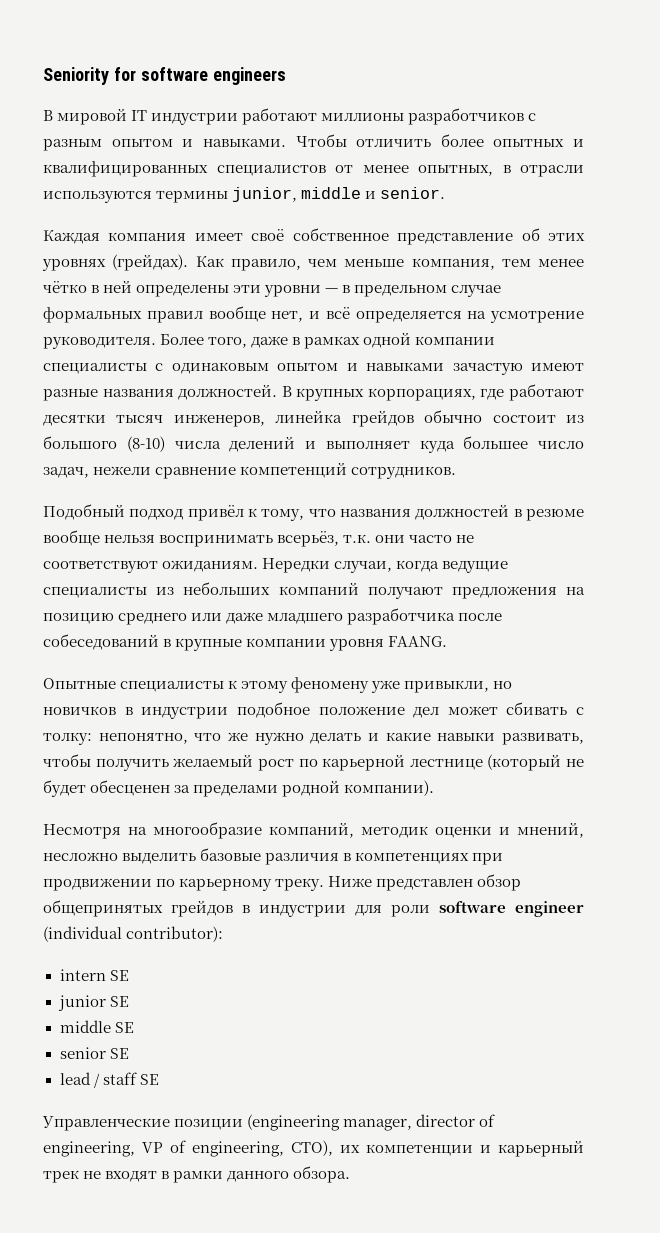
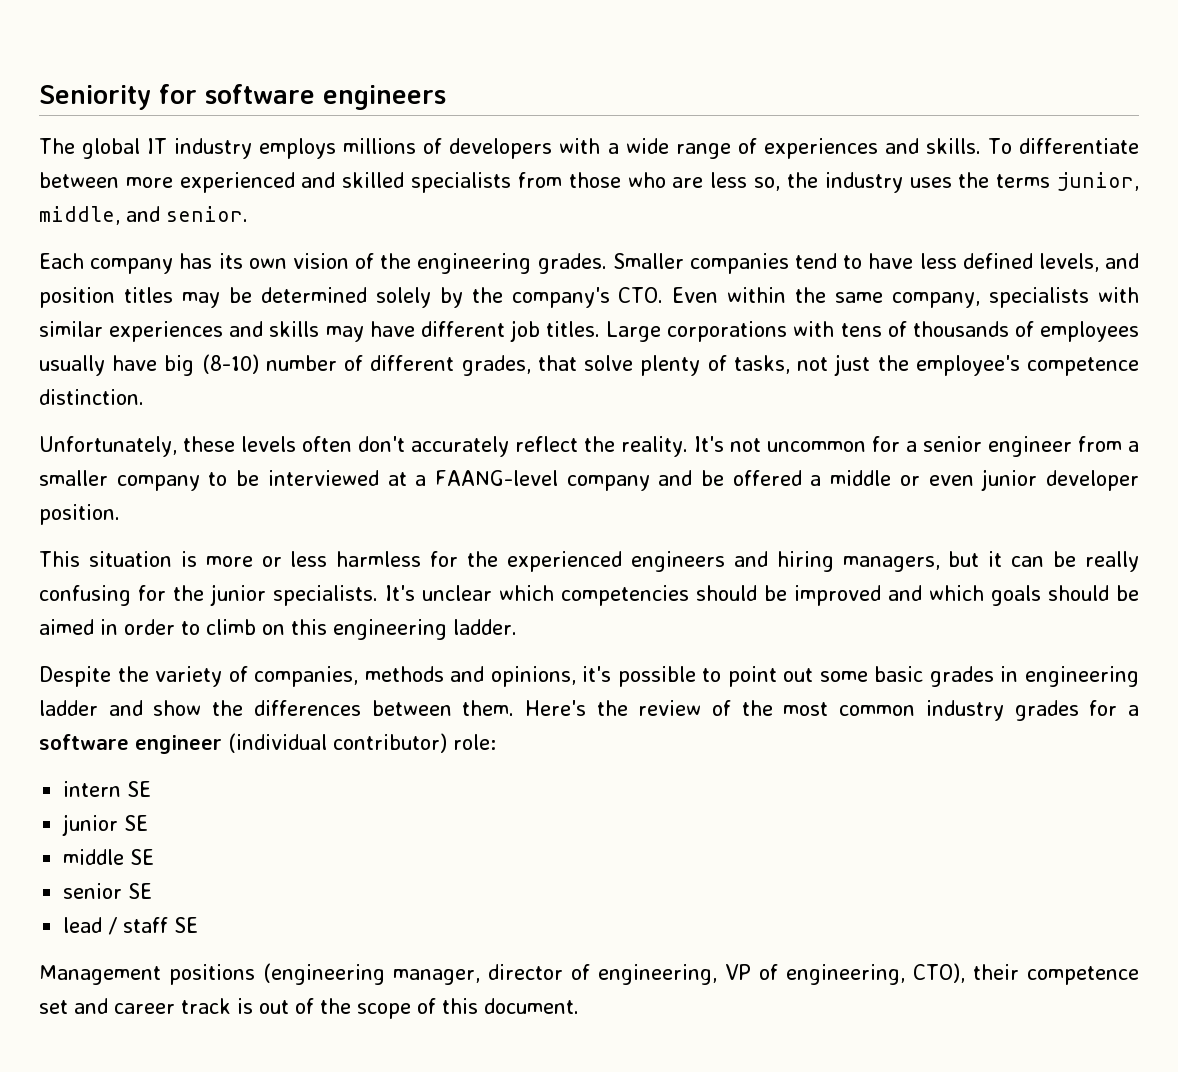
[43,108,537,125] [43,134,584,151] [43,161,584,177] [43,187,446,203] [43,228,586,245] [42,254,584,271] [43,280,502,297] [43,306,584,323] [43,332,496,349] [43,362,585,375] [43,384,584,401] [43,410,585,427] [43,436,584,453] [43,462,457,479] [43,504,584,521] [43,530,475,547] [43,558,509,573] [43,582,585,599] [43,608,503,625] [43,634,448,651] [43,677,513,693] [43,702,584,719] [43,732,585,745] [43,754,584,771] [43,780,435,797] [43,822,584,839] [43,848,504,865] [43,874,522,891] [43,900,430,917] В мировой IT индустрии работают миллионы разработчиков с разным опытом и навыками. Чтобы отличить более опытных и квалифицированных специалистов от менее опытных, в отрасли используются термины junior, middle и senior. // Каждая компания имеет своё собственное представление об этих уровнях (грейдах). Как правило, чем меньше компания, тем менее чётко в ней определены эти уровни — в предельном случае формальных правил вообще нет, и всё определяется на усмотрение руководителя. Более того, даже в рамках одной компании специалисты с одинаковым опытом и навыками зачастую имеют разные названия должностей. В крупных корпорациях, где работают десятки тысяч инженеров, линейка грейдов обычно состоит из большого (8-10) числа делений и выполняет куда большее число задач, нежели сравнение компетенций сотрудников. // Подобный подход привёл к тому, что названия должностей в резюме вообще нельзя воспринимать всерьёз, т.к. они часто не соответствуют ожиданиям. Нередки случаи, когда ведущие специалисты из небольших компаний получают предложения на позицию среднего или даже младшего разработчика после собеседований в крупные компании уровня FAANG. // Опытные специалисты к этому феномену уже привыкли, но новичков в индустрии подобное положение дел может сбивать с толку: непонятно, что же нужно делать и какие навыки развивать, чтобы получить желаемый рост по карьерной лестнице (который не будет обесценен за пределами родной компании). // Несмотря на многообразие компаний, методик оценки и мнений, несложно выделить базовые различия в компетенциях при продвижении по карьерному треку. Ниже представлен обзор общепринятых грейдов в индустрии для роли -> [39,138,1139,159] [39,172,1140,193] [39,206,248,225] [39,253,1139,274] [39,287,1139,308] [39,320,1139,342] [39,354,1140,376] [39,389,144,405] [39,436,1140,457] [39,469,1140,491] [39,504,120,525] [39,551,1140,572] [39,584,1139,606] [39,619,517,640] [39,666,1139,687] [39,700,1140,721] The global IT industry employs millions of developers with a wide range of experiences and skills. To differentiate between more experienced and skilled specialists from those who are less so, the industry uses the terms junior, middle, and senior. // Each company has its own vision of the engineering grades. Smaller companies tend to have less defined levels, and position titles may be determined solely by the company's CTO. Even within the same company, specialists with similar experiences and skills may have different job titles. Large corporations with tens of thousands of employees usually have big (8-10) number of different grades, that solve plenty of tasks, not just the employee's competence distinction. // Unfortunately, these levels often don't accurately reflect the reality. It's not uncommon for a senior engineer from a smaller company to be interviewed at a FAANG-level company and be offered a middle or even junior developer position. // This situation is more or less harmless for the experienced engineers and hiring managers, but it can be really confusing for the junior specialists. It's unclear which competencies should be improved and which goals should be aimed in order to climb on this engineering ladder. // Despite the variety of companies, methods and opinions, it's possible to point out some basic grades in engineering ladder and show the differences between them. Here's the review of the most common industry grades for a
[126,926,224,942] contributor): -> [333,733,496,753] contributor) role:
[42,1116,244,1131] Управленческие позиции -> [39,964,255,985] Management positions
[340,1140,584,1157] [43,1166,351,1183] их компетенции и карьерный трек не входят в рамки данного обзора. -> [973,964,1139,985] [39,998,579,1019] their competence set and career track is out of the scope of this document.

